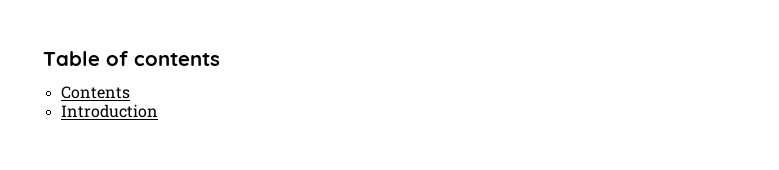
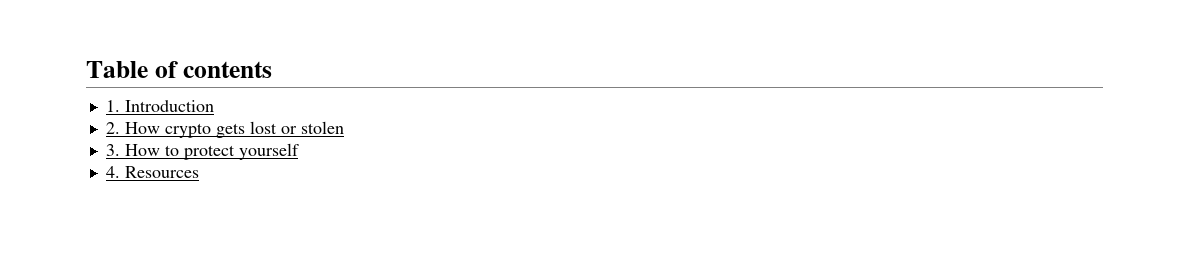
[60,86,130,99] [60,104,158,118] Contents // Introduction -> [105,100,214,112] [105,121,344,138] [105,143,299,160] [105,166,199,178] 1. Introduction // 2. How crypto gets lost or stolen // 3. How to protect yourself // 4. Resources

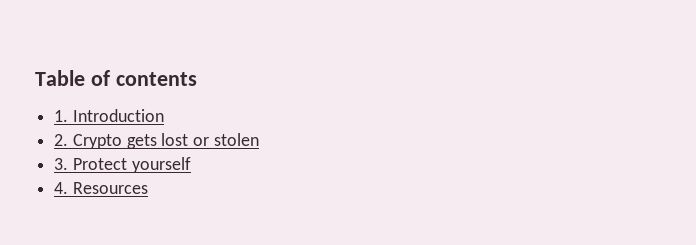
[124,122,211,138] How crypto -> [72,134,122,149] Crypto
[124,144,235,160] How to protect -> [72,158,127,170] Protect

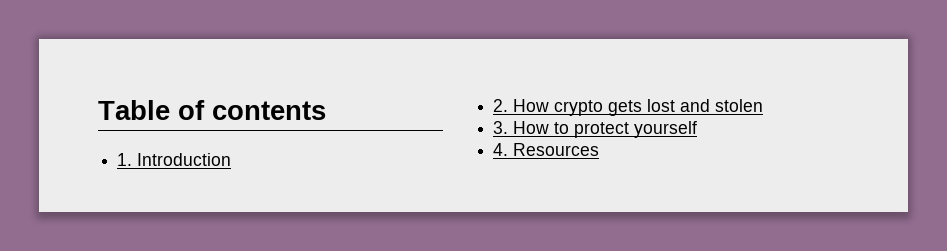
[72,134,122,149] Crypto -> [513,99,604,116] How crypto
[193,137,210,146] or -> [680,99,711,112] and
[72,158,127,170] Protect -> [513,121,630,138] How to protect

